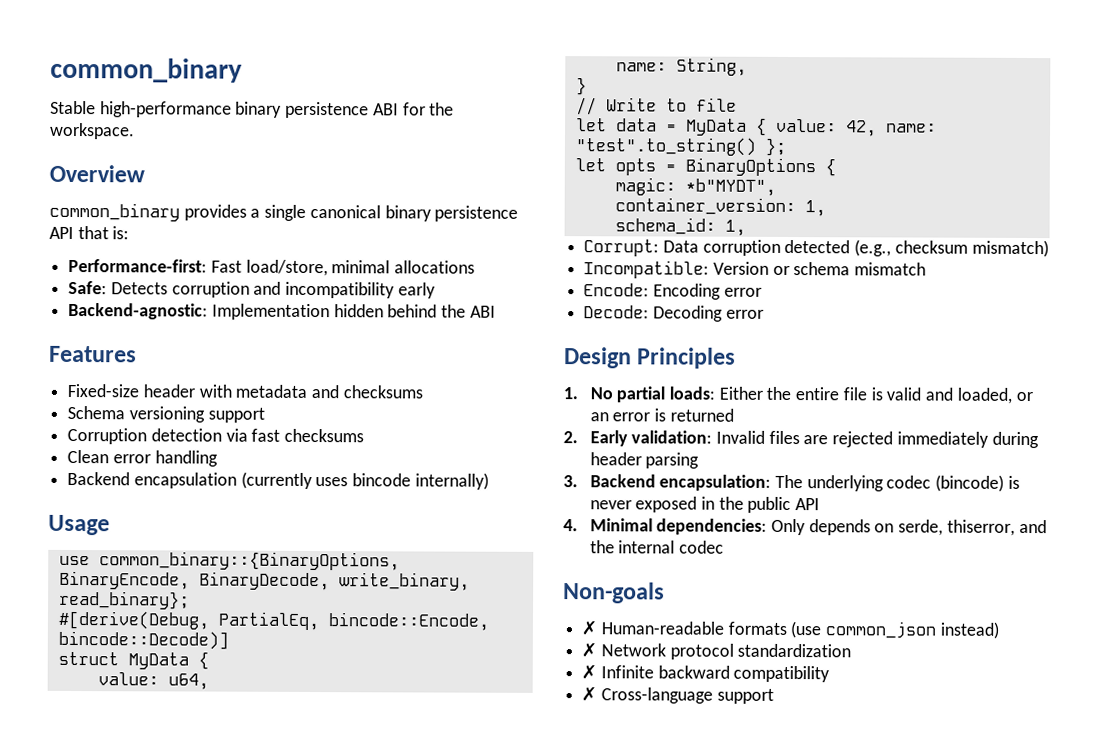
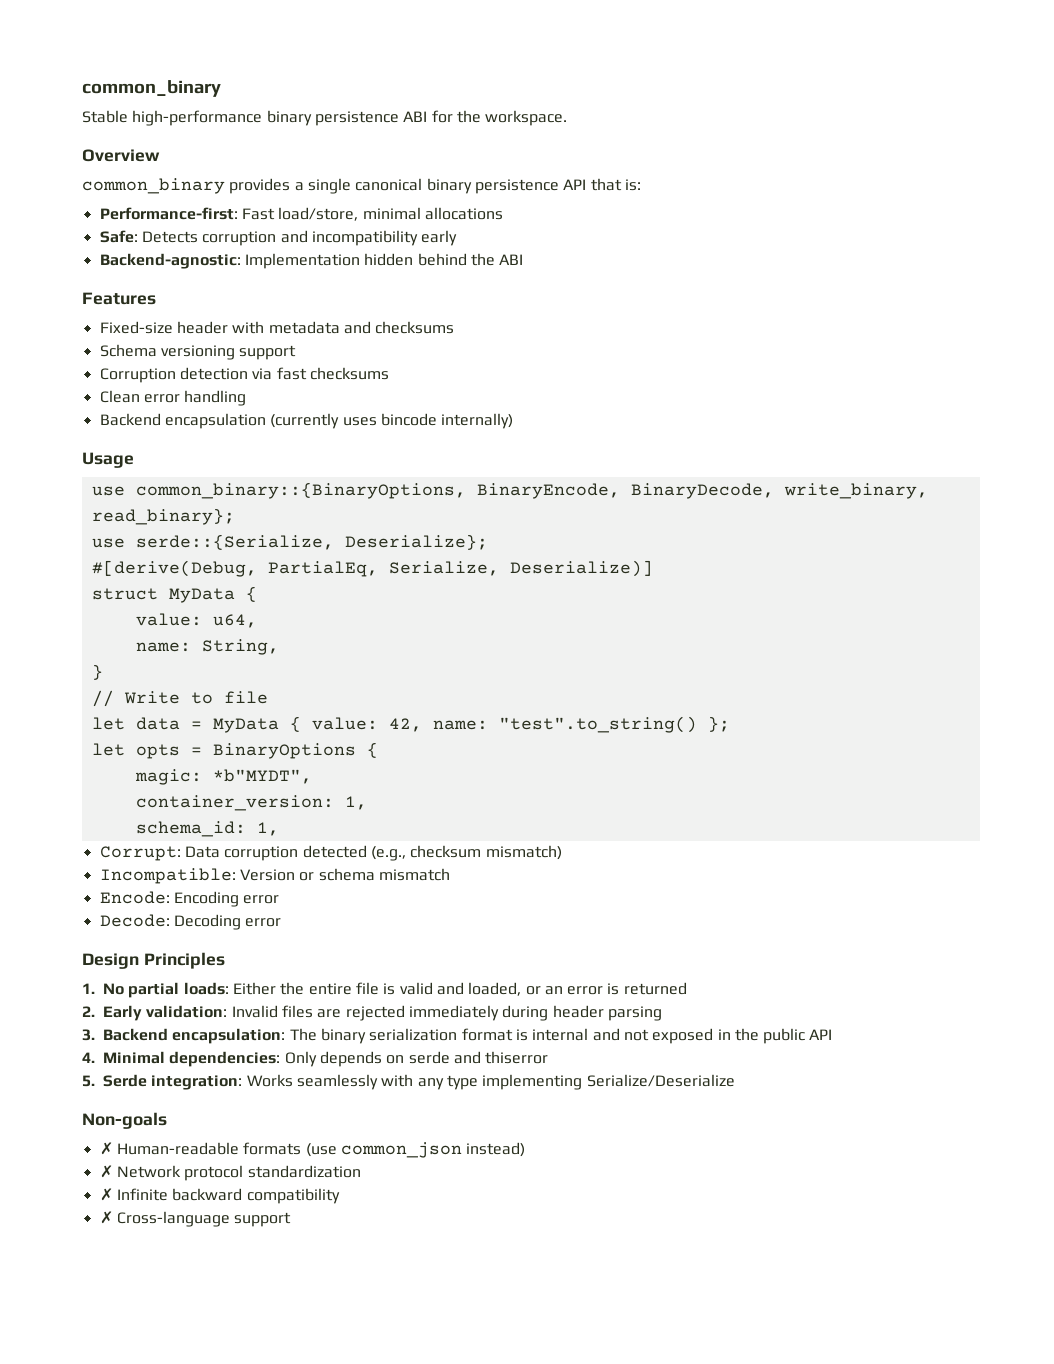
(190, 600) none -> [91,534,488,550] // use serde::{Serialize, Deserialize};
[327,612,489,631] [57,630,229,650] bincode::Encode, bincode::Decode)] -> [388,560,653,577] Serialize, Deserialize)]
[806,474,1020,492] [589,500,632,510] underlying codec (bincode) is never -> [320,1028,649,1044] binary serialization format is internal and not
[898,519,1047,536] [589,540,725,554] serde, thiserror, and the internal codec -> [408,1051,549,1064] [82,1074,735,1090] serde and thiserror // 5. Serde integration: Works seamlessly with any type implementing Serialize/Deserialize

